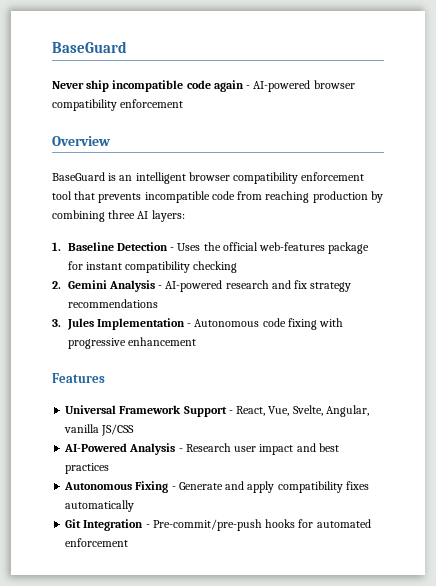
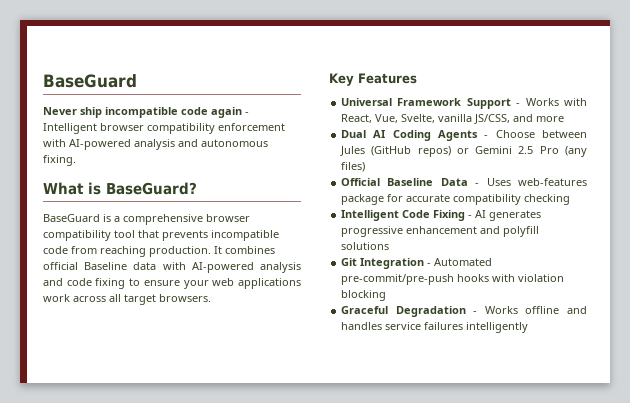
[253,80,355,92] [52,99,184,111] [52,136,110,146] AI-powered browser compatibility enforcement // Overview -> [43,123,285,134] [43,139,268,150] [43,155,76,166] [43,182,197,195] Intelligent browser compatibility enforcement with AI-powered analysis and autonomous fixing. // What is BaseGuard?
[119,172,365,184] an intelligent browser compatibility enforcement -> [114,214,250,225] [43,230,111,241] a comprehensive browser compatibility
[312,191,383,203] [52,210,185,222] [52,242,370,254] [67,261,238,273] [52,280,352,292] [67,299,158,308] [52,318,344,330] [67,337,196,349] production by combining three AI layers: // 1. Baseline Detection - Uses the official web-features package for instant compatibility checking // 2. Gemini Analysis - AI-powered research and fix strategy recommendations // 3. Jules Implementation - Autonomous code fixing with progressive enhancement // -> [149,246,275,257] [43,262,301,273] [43,278,301,289] [43,294,211,305] [329,73,354,86] production. It combines official Baseline data with AI-powered analysis and code fixing to ensure your web applications work across all target browsers. // Key
(233, 412) none -> [525,98,587,106] Works with
[325,405,369,417] [64,424,135,436] [64,443,339,455] [65,463,110,474] [64,481,369,493] [65,500,135,512] [65,519,371,531] [65,538,129,547] Angular, vanilla JS/CSS // AI-Powered Analysis - Research user impact and best practices // Autonomous Fixing - Generate and apply compatibility fixes automatically // Git Integration - Pre-commit/pre-push hooks for automated enforcement -> [438,114,565,124] [341,130,587,141] [340,146,587,157] [341,162,366,172] [341,178,587,186] [341,194,571,205] [341,210,542,221] [341,226,540,237] [341,242,390,250] [341,258,493,269] [341,274,565,285] [341,290,387,301] [341,306,587,317] [341,322,529,333] vanilla JS/CSS, and more // Dual AI Coding Agents - Choose between Jules (GitHub repos) or Gemini 2.5 Pro (any files) // Official Baseline Data - Uses web-features package for accurate compatibility checking // Intelligent Code Fixing - AI generates progressive enhancement and polyfill solutions // Git Integration - Automated pre-commit/pre-push hooks with violation blocking // Graceful Degradation - Works offline and handles service failures intelligently

